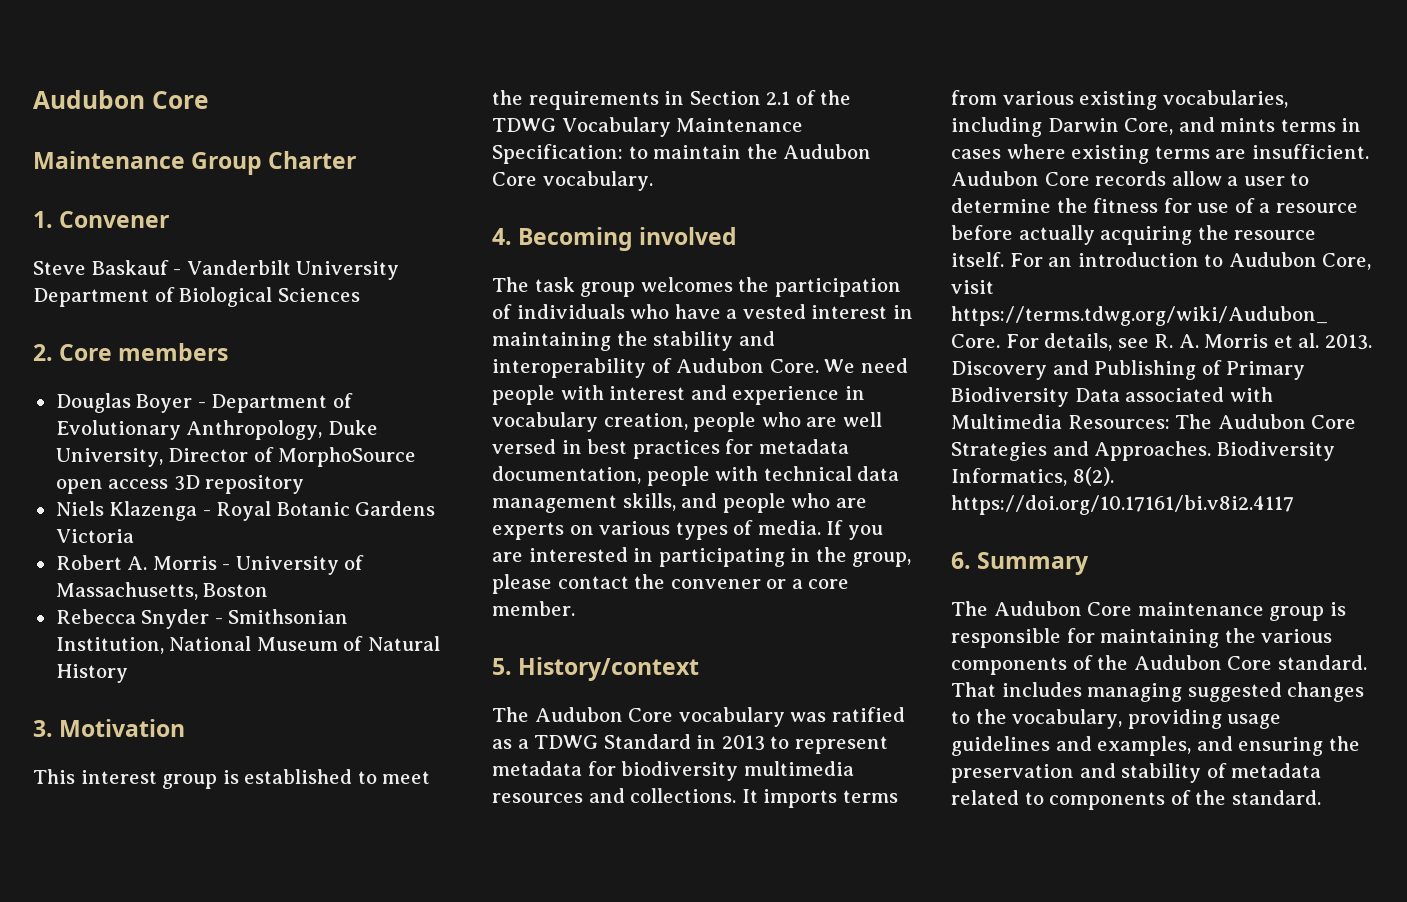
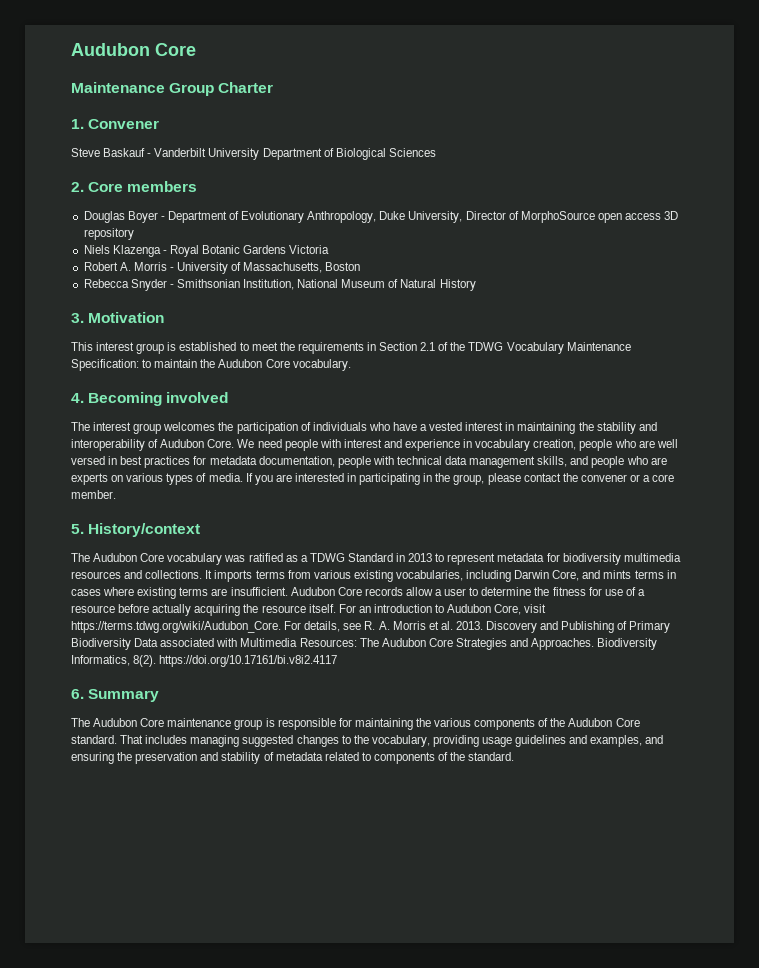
[534,277,575,292] task -> [93,422,132,431] interest

